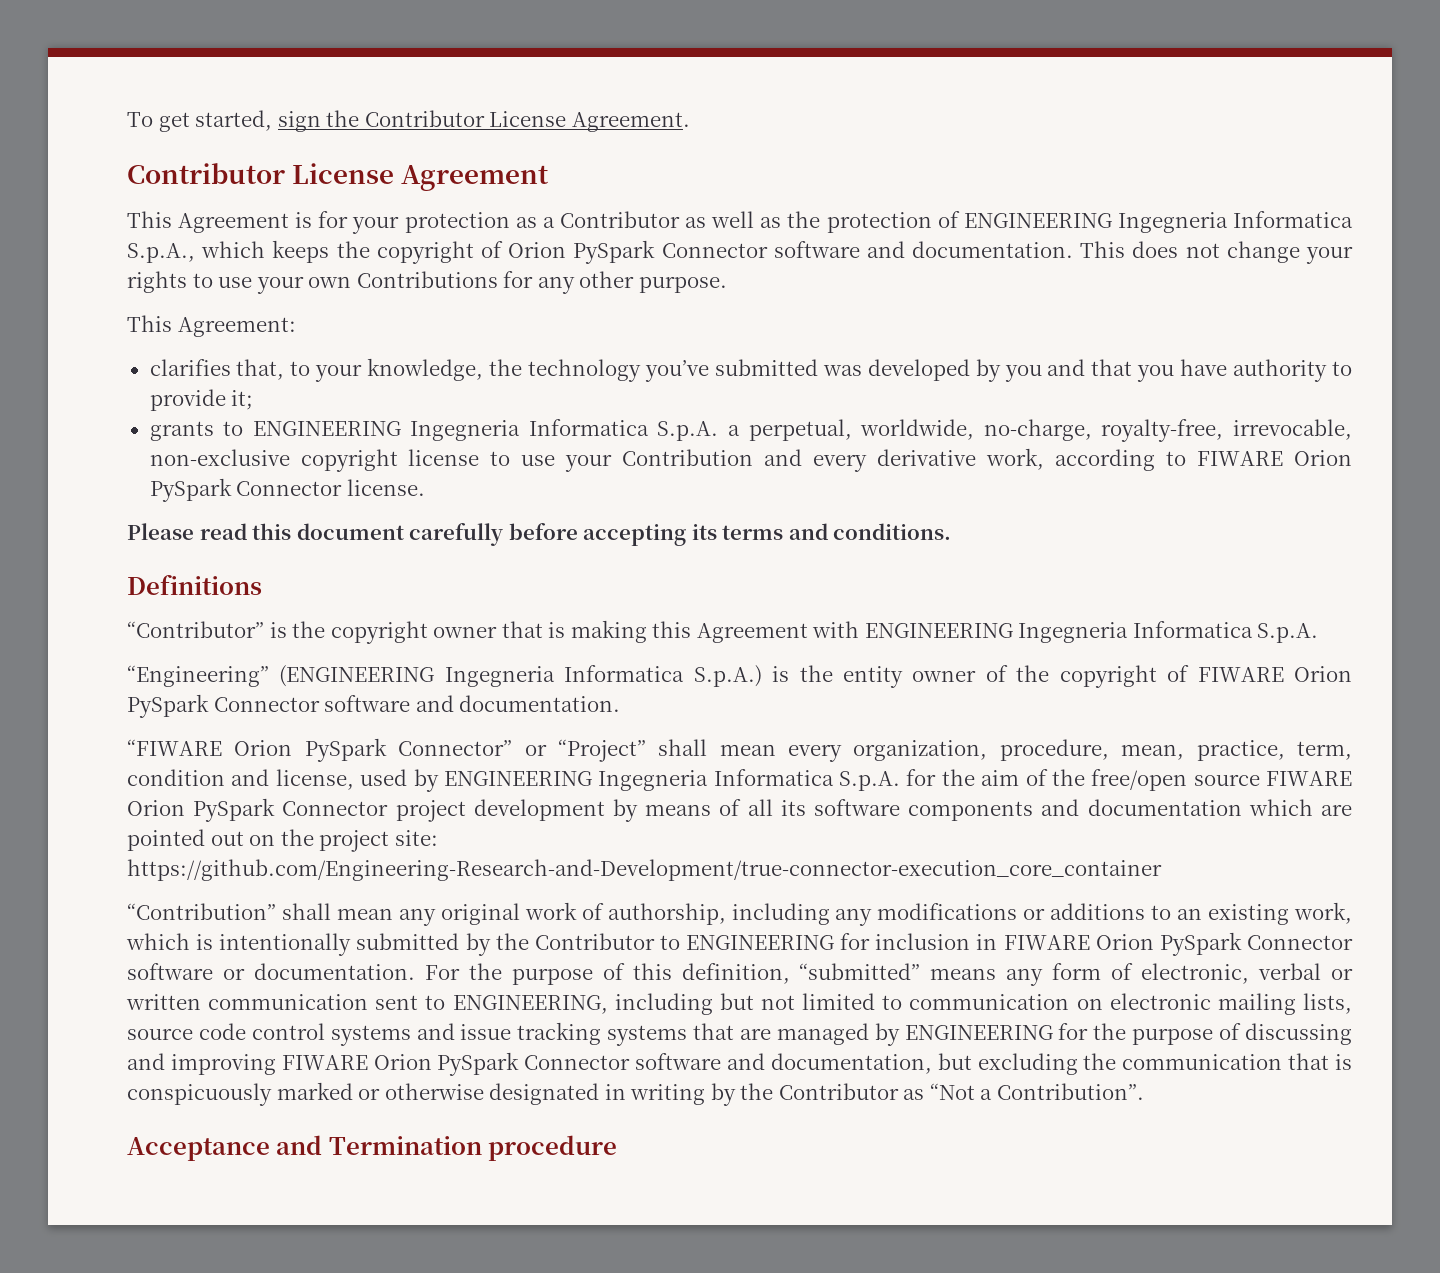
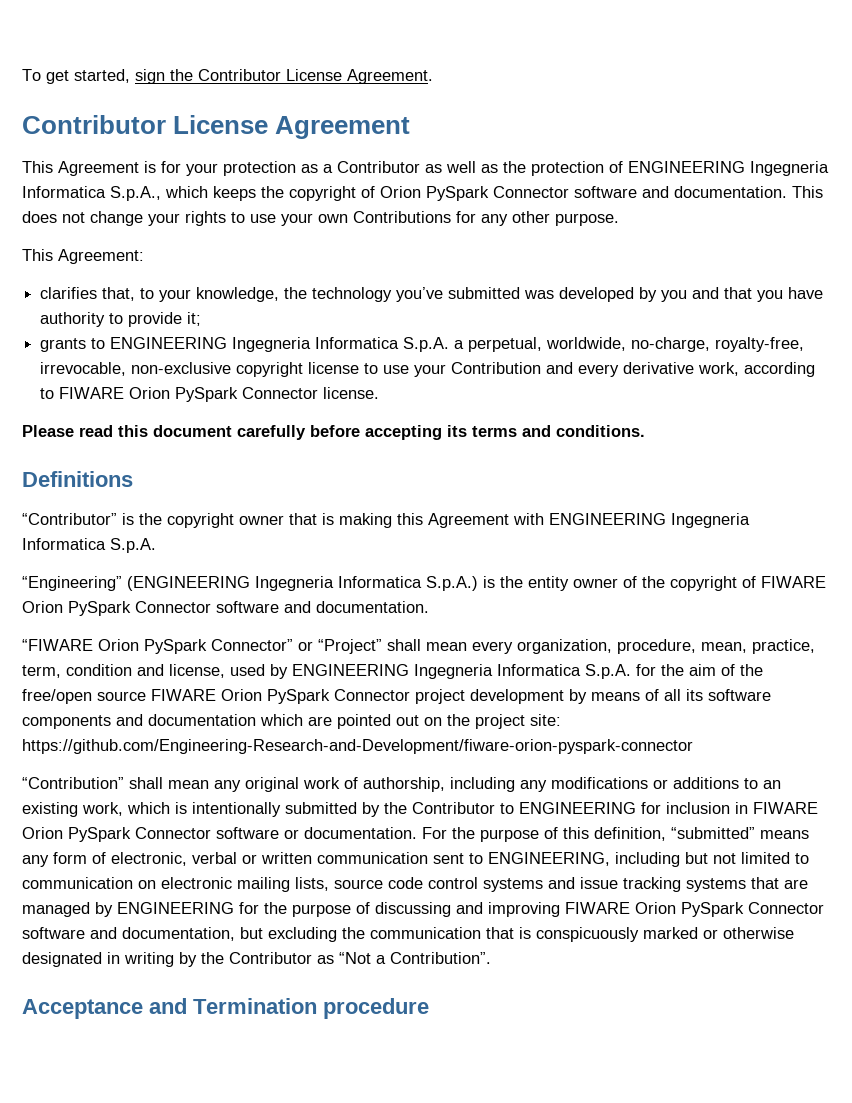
[127,859,1162,881] https://github.com/Engineering-Research-and-Development/true-connector-execution_core_container -> [22,739,693,754] https://github.com/Engineering-Research-and-Development/fiware-orion-pyspark-connector

